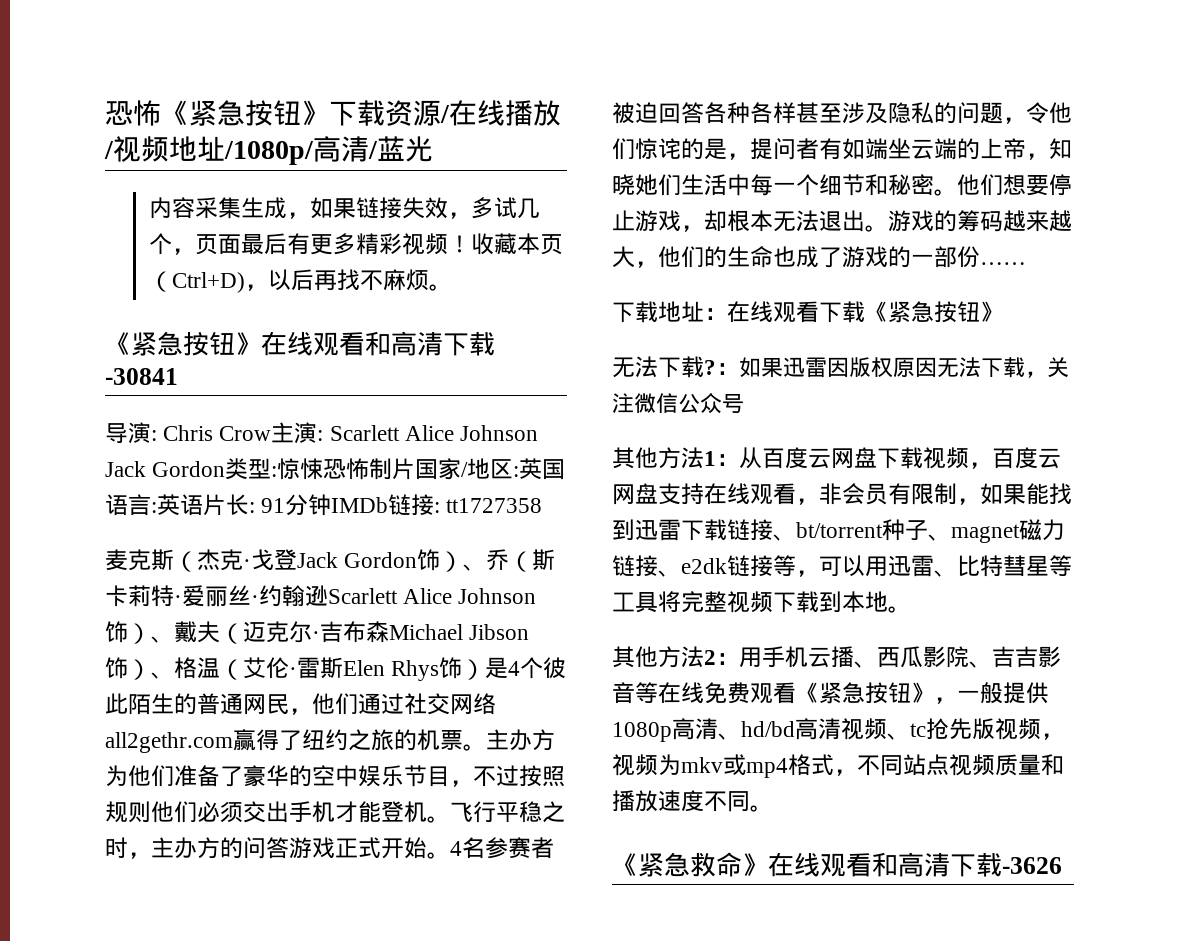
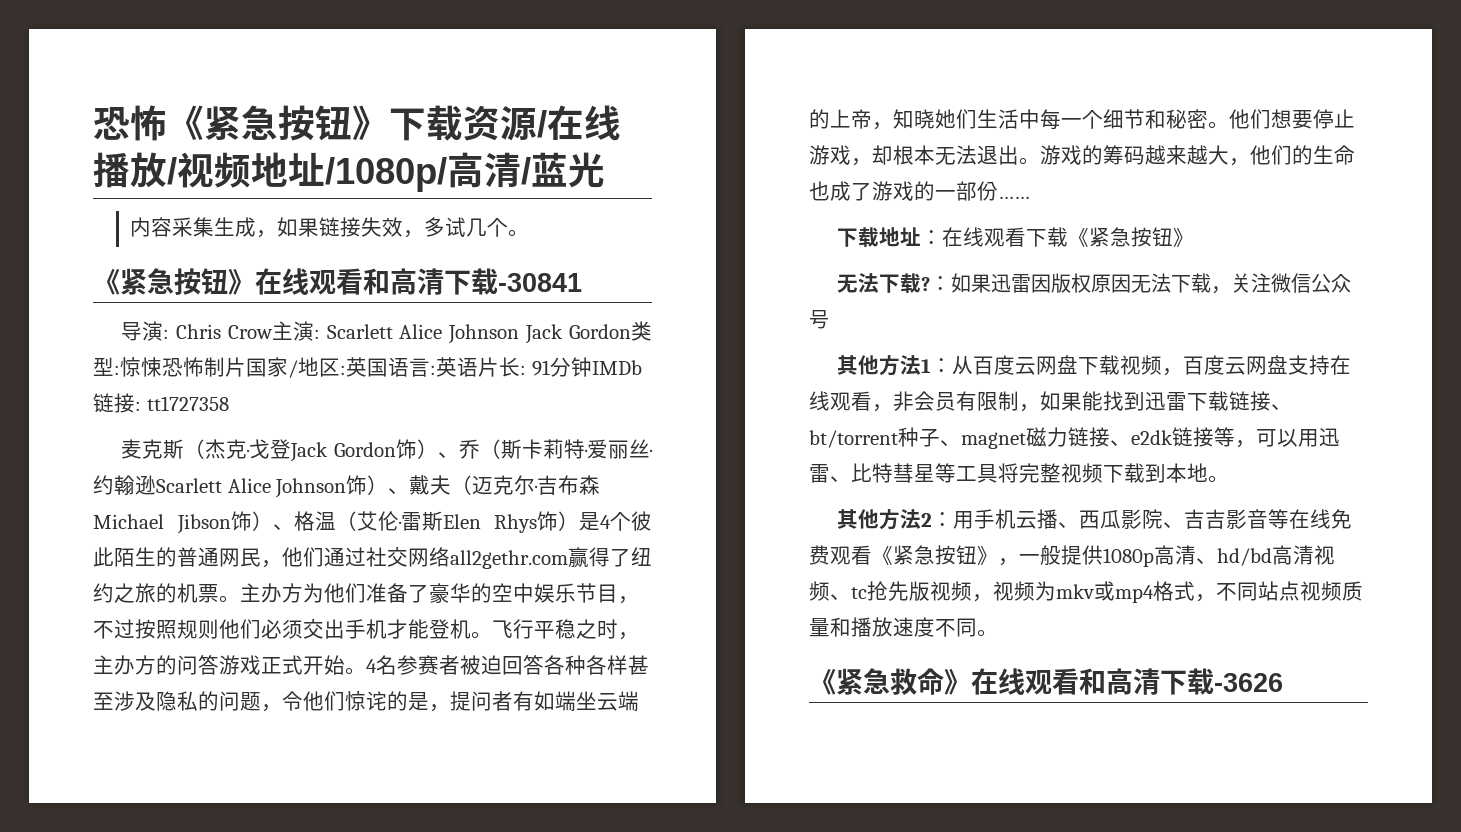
[171,233,563,255] [148,269,429,293] ，页面最后有更多精彩视频！收藏本页（Ctrl+D)，以后再找不麻烦 -> (509, 227) none

